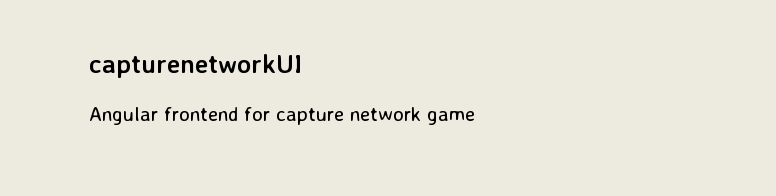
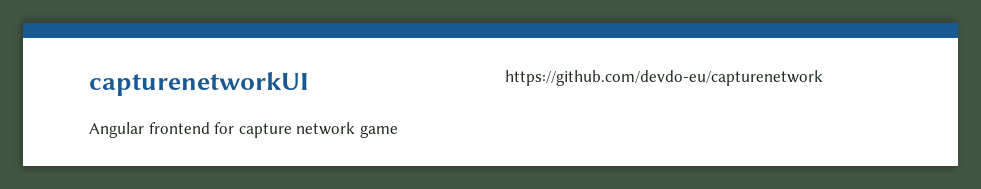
(475, 118) none -> [505,70,823,86] https://github.com/devdo-eu/capturenetwork

